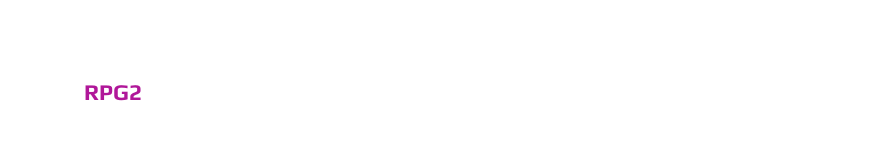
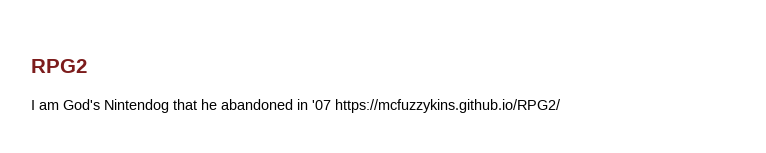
(142, 93) none -> [31,99,561,113] // I am God's Nintendog that he abandoned in '07 https://mcfuzzykins.github.io/RPG2/

